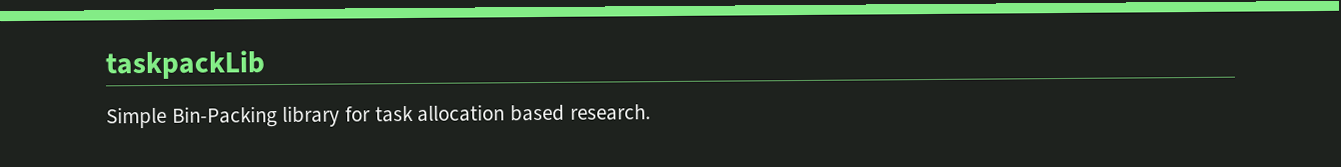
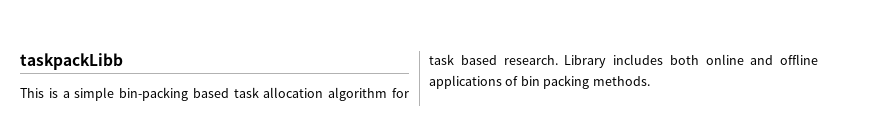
[105,50,265,80] [106,105,341,129] taskpackLib // Simple Bin-Packing library -> [20,53,123,70] [20,87,388,101] taskpackLibb // This is a simple bin-packing based task allocation algorithm
[417,104,506,122] allocation -> (454, 59) none
(651, 112) none -> [564,54,818,68] [429,75,650,89] Library includes both online and offline applications of bin packing methods.

